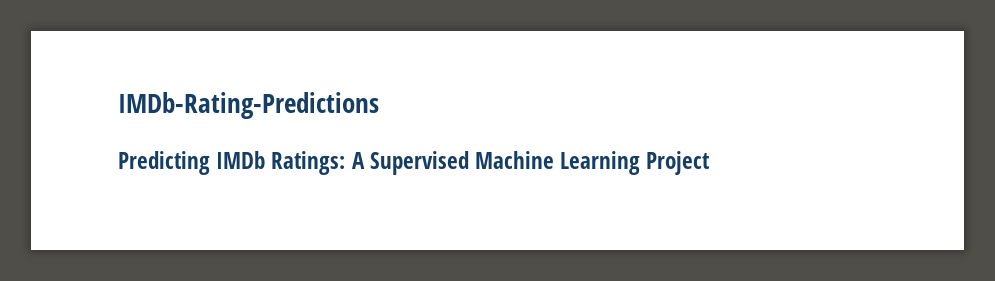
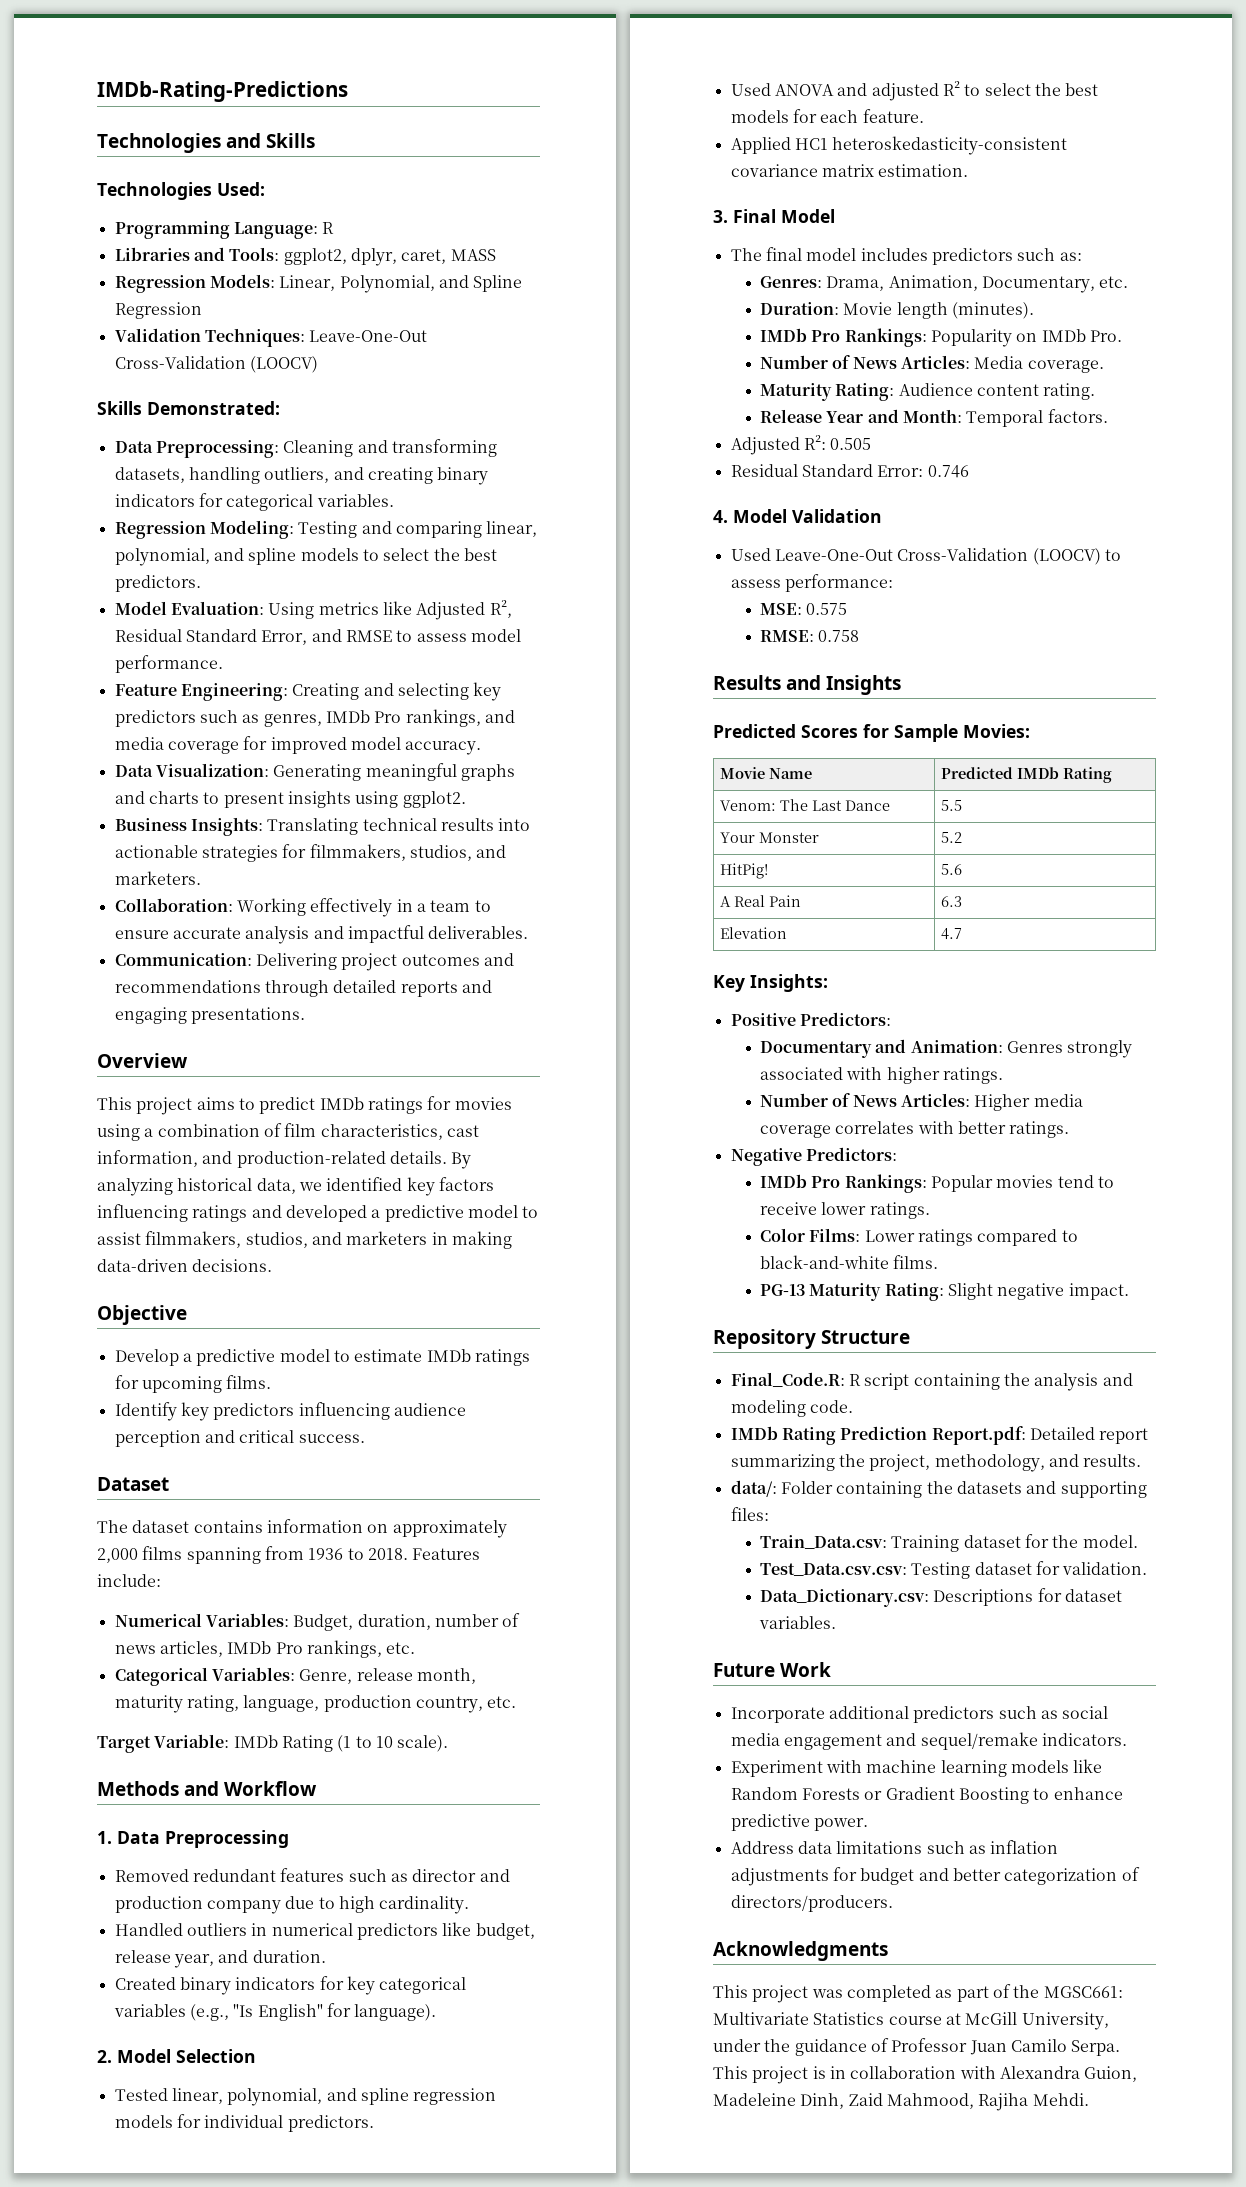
[118,151,710,175] Predicting IMDb Ratings: A Supervised Machine Learning Project -> [97,133,316,153] [97,182,265,200] [114,221,335,239] [114,247,496,266] [114,274,523,293] [114,302,202,319] [114,328,428,347] [114,356,318,373] [97,401,280,415] [114,439,497,458] [114,467,489,485] [114,493,394,511] [114,520,538,539] [114,548,497,566] [114,575,201,592] [114,600,512,620] [114,629,521,645] [114,655,223,673] [114,682,502,701] [114,709,515,727] [114,736,482,755] [114,763,515,781] [114,791,466,808] [114,817,531,836] [114,844,507,862] [114,871,201,885] [114,898,491,917] [114,925,529,944] [114,953,514,971] [114,980,492,997] [114,1007,305,1024] [97,1053,188,1068] [97,1096,512,1115] [97,1123,479,1141] [97,1150,472,1169] [97,1177,494,1196] [97,1204,539,1222] [97,1231,512,1249] [97,1259,273,1272] [97,1305,187,1325] [114,1349,530,1366] [114,1375,272,1393] [114,1402,466,1421] [114,1430,365,1447] [97,1477,169,1491] [97,1519,507,1538] [97,1546,481,1564] [97,1574,161,1587] [114,1613,521,1631] [114,1640,416,1658] [114,1667,476,1686] [114,1695,517,1713] [97,1734,449,1753] [97,1781,318,1796] [97,1830,289,1848] [114,1868,510,1882] [114,1896,470,1914] [114,1922,535,1940] [114,1950,326,1968] [114,1976,467,1995] [113,2003,437,2021] [97,2049,256,2063] [114,2088,497,2106] [114,2114,374,2132] [730,81,1099,101] [730,109,924,123] [730,136,1068,155] [730,164,969,177] [713,209,835,223] [730,247,1082,265] [760,275,1129,293] [760,302,1035,319] [760,328,1123,347] [760,355,1104,373] [760,383,1096,401] [760,409,1108,427] [730,435,872,455] [730,464,969,478] [713,509,882,523] [730,548,1121,565] [730,574,893,592] [760,603,848,615] [760,630,860,642] [713,675,902,695] [713,724,1030,742] [719,767,812,779] [940,767,1112,783] [719,799,890,811] [940,800,962,811] [719,832,819,843] [940,832,962,843] [719,863,768,879] [940,864,962,875] [719,895,801,907] [940,896,962,907] [719,927,787,939] [940,928,962,940] [713,974,828,992] [730,1012,891,1026] [760,1039,1133,1058] [760,1067,1004,1084] [760,1093,1083,1111] [760,1121,1070,1138] [730,1147,897,1166] [760,1174,1115,1193] [760,1202,930,1219] [760,1228,1078,1246] [760,1255,939,1269] [760,1283,1129,1301] [713,1329,911,1349] [730,1372,1133,1391] [730,1400,853,1417] [730,1426,1149,1445] [730,1454,1142,1472] [730,1480,1147,1498] [730,1507,769,1521] [760,1534,1138,1552] [760,1561,1148,1579] [760,1588,1123,1607] [759,1616,837,1629] [713,1662,832,1677] [730,1706,1109,1723] [730,1732,1127,1750] [730,1759,1103,1777] [730,1787,1123,1804] [730,1814,868,1831] [730,1840,1059,1854] [730,1867,1140,1886] [730,1895,893,1912] [713,1941,888,1961] [713,1984,1123,2003] [713,2012,1109,2030] [713,2038,1121,2056] [713,2066,1138,2084] [713,2093,1089,2111] Technologies and Skills // Technologies Used: // Programming Language: R // Libraries and Tools: ggplot2, dplyr, caret, MASS // Regression Models: Linear, Polynomial, and Spline Regression // Validation Techniques: Leave-One-Out Cross-Validation (LOOCV) // Skills Demonstrated: // Data Preprocessing: Cleaning and transforming datasets, handling outliers, and creating binary indicators for categorical variables. // Regression Modeling: Testing and comparing linear, polynomial, and spline models to select the best predictors. // Model Evaluation: Using metrics like Adjusted R², Residual Standard Error, and RMSE to assess model performance. // Feature Engineering: Creating and selecting key predictors such as genres, IMDb Pro rankings, and media coverage for improved model accuracy. // Data Visualization: Generating meaningful graphs and charts to present insights using ggplot2. // Business Insights: Translating technical results into actionable strategies for filmmakers, studios, and marketers. // Collaboration: Working effectively in a team to ensure accurate analysis and impactful deliverables. // Communication: Delivering project outcomes and recommendations through detailed reports and engaging presentations. // Overview // This project aims to predict IMDb ratings for movies using a combination of film characteristics, cast information, and production-related details. By analyzing historical data, we identified key factors influencing ratings and developed a predictive model to assist filmmakers, studios, and marketers in making data-driven decisions. // Objective // Develop a predictive model to estimate IMDb ratings for upcoming films. // Identify key predictors influencing audience perception and critical success. // Dataset // The dataset contains information on approximately 2,000 films spanning from 1936 to 2018. Features include: // Numerical Variables: Budget, duration, number of news articles, IMDb Pro rankings, etc. // Categorical Variables: Genre, release month, maturity rating, language, production country, etc. // Target Variable: IMDb Rating (1 to 10 scale). // Methods and Workflow // 1. Data Preprocessing // Removed redundant features such as director and production company due to high cardinality. // Handled outliers in numerical predictors like budget, release year, and duration. // Created binary indicators for key categorical variables (e.g., "Is English" for language). // 2. Model Selection // Tested linear, polynomial, and spline regression models for individual predictors. // Used ANOVA and adjusted R² to select the best models for each feature. // Applied HC1 heteroskedasticity-consistent covariance matrix estimation. // 3. Final Model // The final model includes predictors such as: // Genres: Drama, Animation, Documentary, etc. // Duration: Movie length (minutes). // IMDb Pro Rankings: Popularity on IMDb Pro. // Number of News Articles: Media coverage. // Maturity Rating: Audience content rating. // Release Year and Month: Temporal factors. // Adjusted R²: 0.505 // Residual Standard Error: 0.746 // 4. Model Validation // Used Leave-One-Out Cross-Validation (LOOCV) to assess performance: // MSE: 0.575 // RMSE: 0.758 // Results and Insights // Predicted Scores for Sample Movies: // Movie Name | Predicted IMDb Rating // Venom: The Last Dance | 5.5 // Your Monster | 5.2 // HitPig! | 5.6 // A Real Pain | 6.3 // Elevation | 4.7 // Key Insights: // Positive Predictors: // Documentary and Animation: Genres strongly associated with higher ratings. // Number of News Articles: Higher media coverage correlates with better ratings. // Negative Predictors: // IMDb Pro Rankings: Popular movies tend to receive lower ratings. // Color Films: Lower ratings compared to black-and-white films. // PG-13 Maturity Rating: Slight negative impact. // Repository Structure // Final_Code.R: R script containing the analysis and modeling code. // IMDb Rating Prediction Report.pdf: Detailed report summarizing the project, methodology, and results. // data/: Folder containing the datasets and supporting files: // Train_Data.csv: Training dataset for the model. // Test_Data.csv.csv: Testing dataset for validation. // Data_Dictionary.csv: Descriptions for dataset variables. // Future Work // Incorporate additional predictors such as social media engagement and sequel/remake indicators. // Experiment with machine learning models like Random Forests or Gradient Boosting to enhance predictive power. // Address data limitations such as inflation adjustments for budget and better categorization of directors/producers. // Acknowledgments // This project was completed as part of the MGSC661: Multivariate Statistics course at McGill University, under the guidance of Professor Juan Camilo Serpa. This project is in collaboration with Alexandra Guion, Madeleine Dinh, Zaid Mahmood, Rajiha Mehdi.

